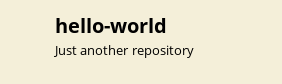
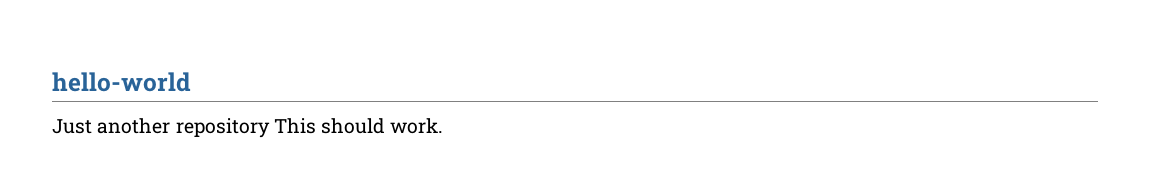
(194, 51) none -> [273,118,444,134] This should work.

